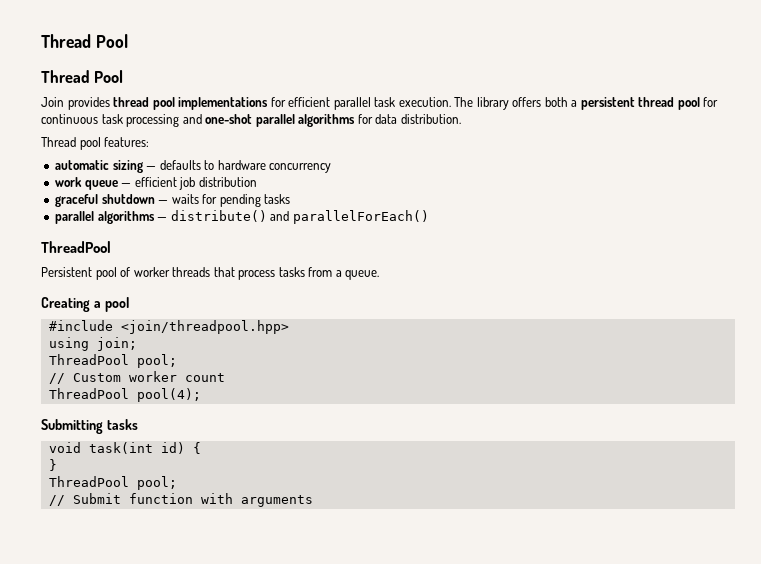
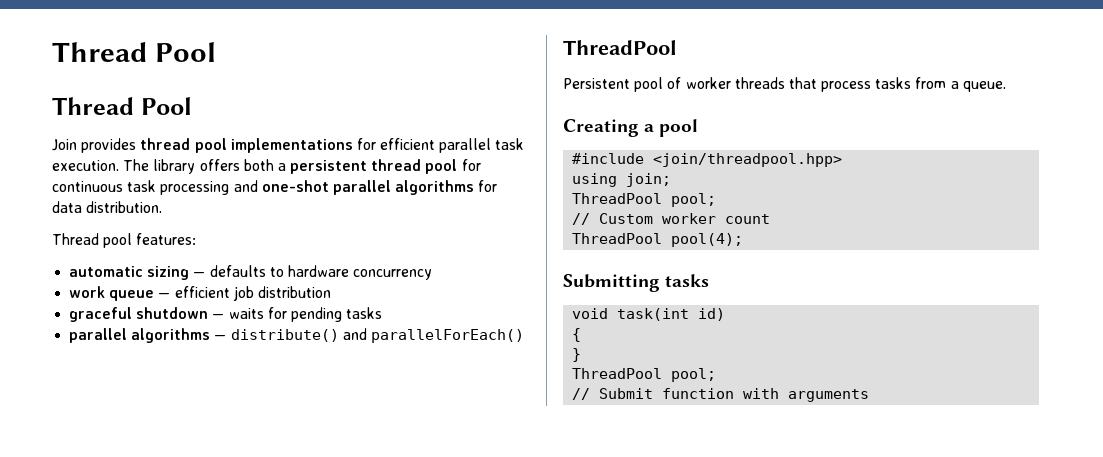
(185, 448) none -> (726, 314) //

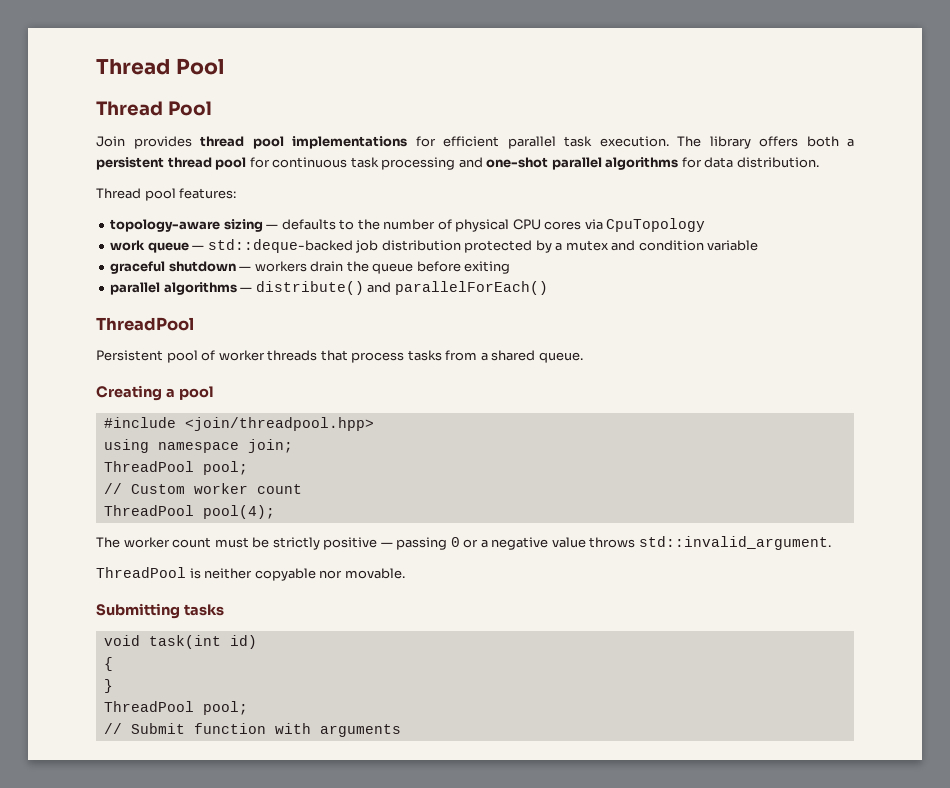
[69,266,144,277] automatic -> [110,219,221,232] topology-aware
[287,265,433,280] hardware concurrency -> [357,218,706,232] the number of physical CPU cores via CpuTopology
[174,286,230,298] efficient -> [207,239,353,253] std::deque-backed
[69,307,383,322] // graceful shutdown — waits for pending tasks -> [464,240,759,253] [110,261,511,274] protected by a mutex and condition variable // graceful shutdown — workers drain the queue before exiting
(959, 85) none -> [491,350,536,361] shared
(618, 180) none -> [157,442,239,453] namespace
(744, 240) none -> [96,536,831,550] [96,567,405,581] // The worker count must be strictly positive — passing 0 or a negative value throws std::invalid_argument. // ThreadPool is neither copyable nor movable.

